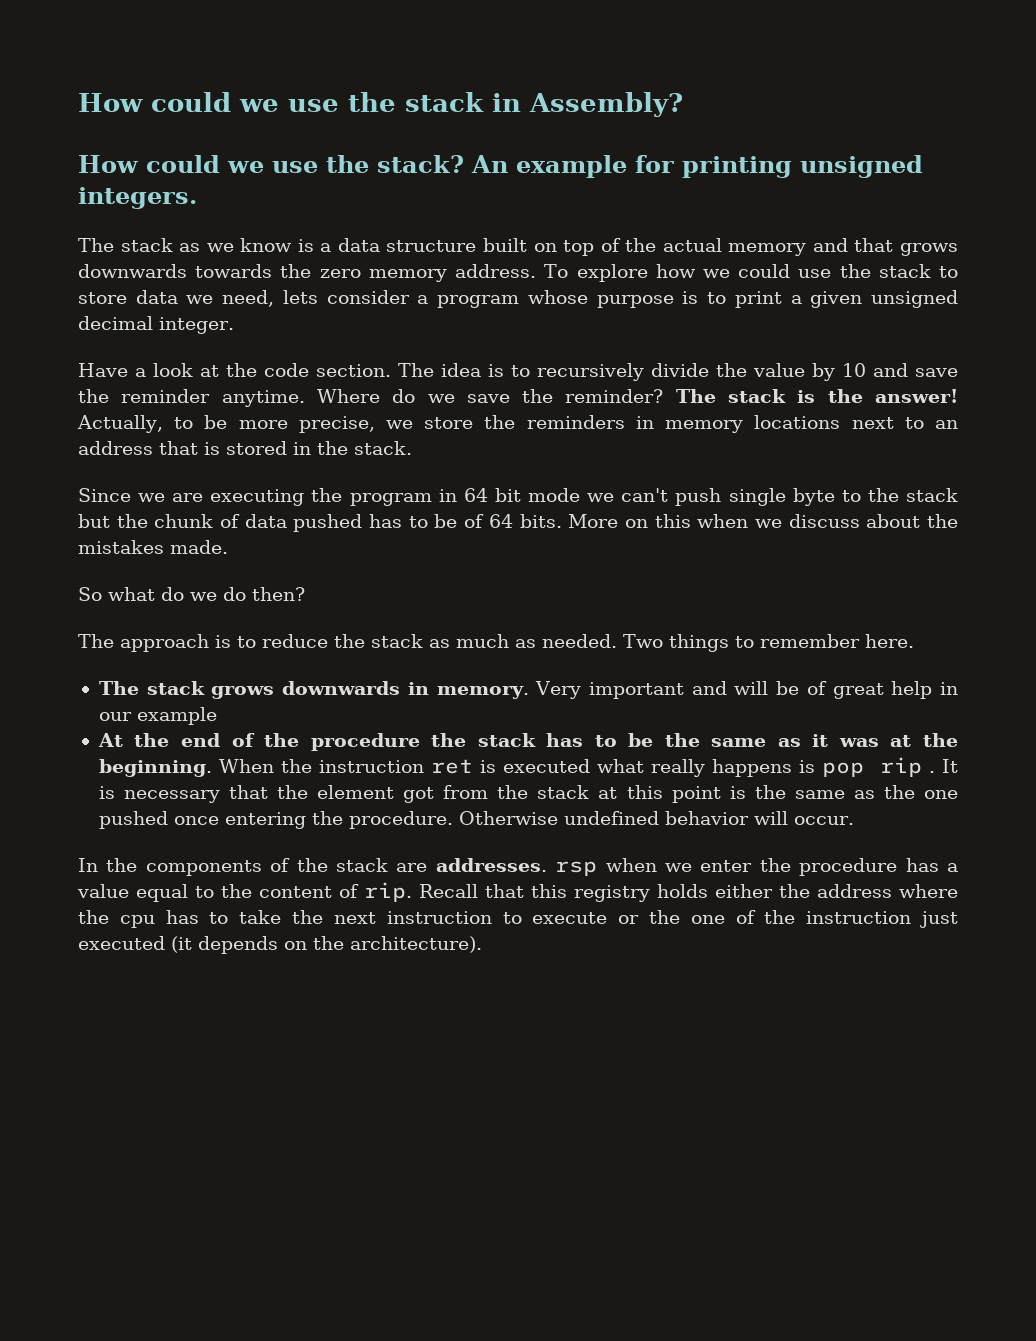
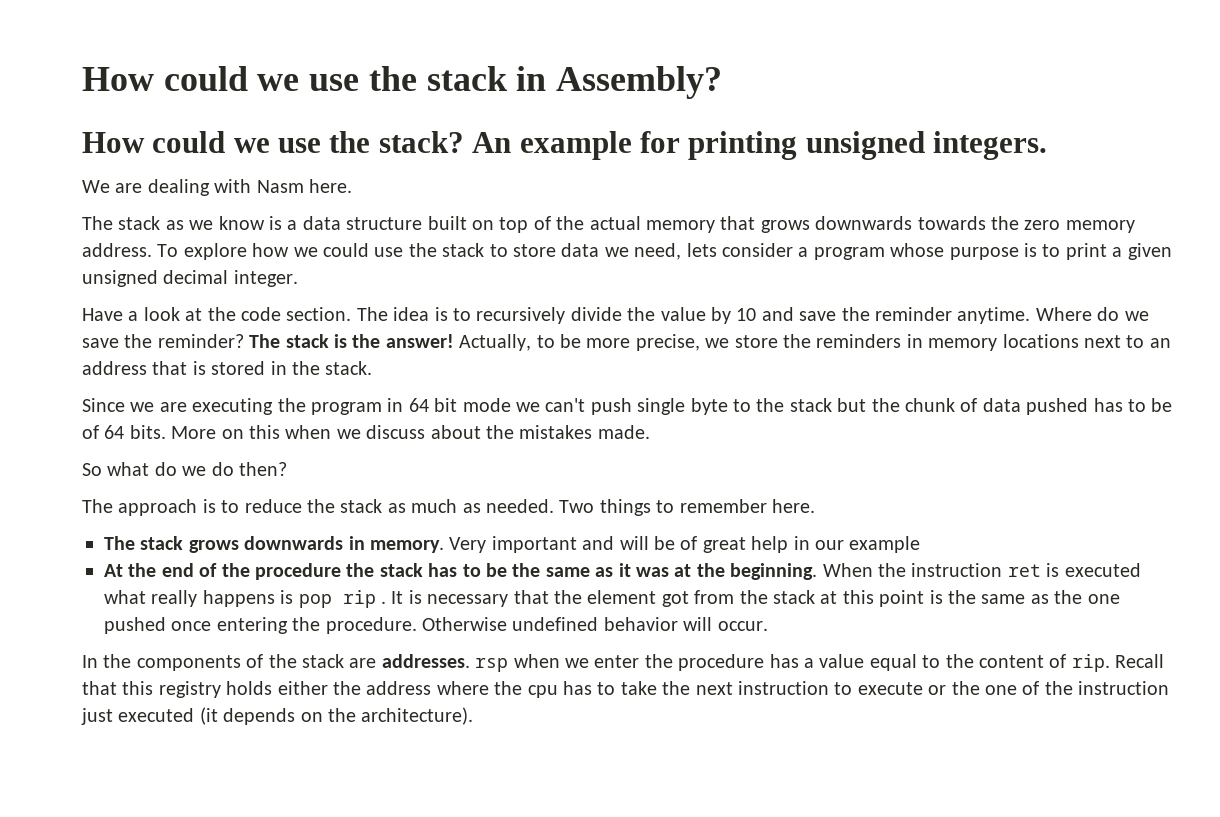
(197, 198) none -> [82,179,352,196] // We are dealing with Nasm here.
[812,238,848,252] and -> (715, 226) none

